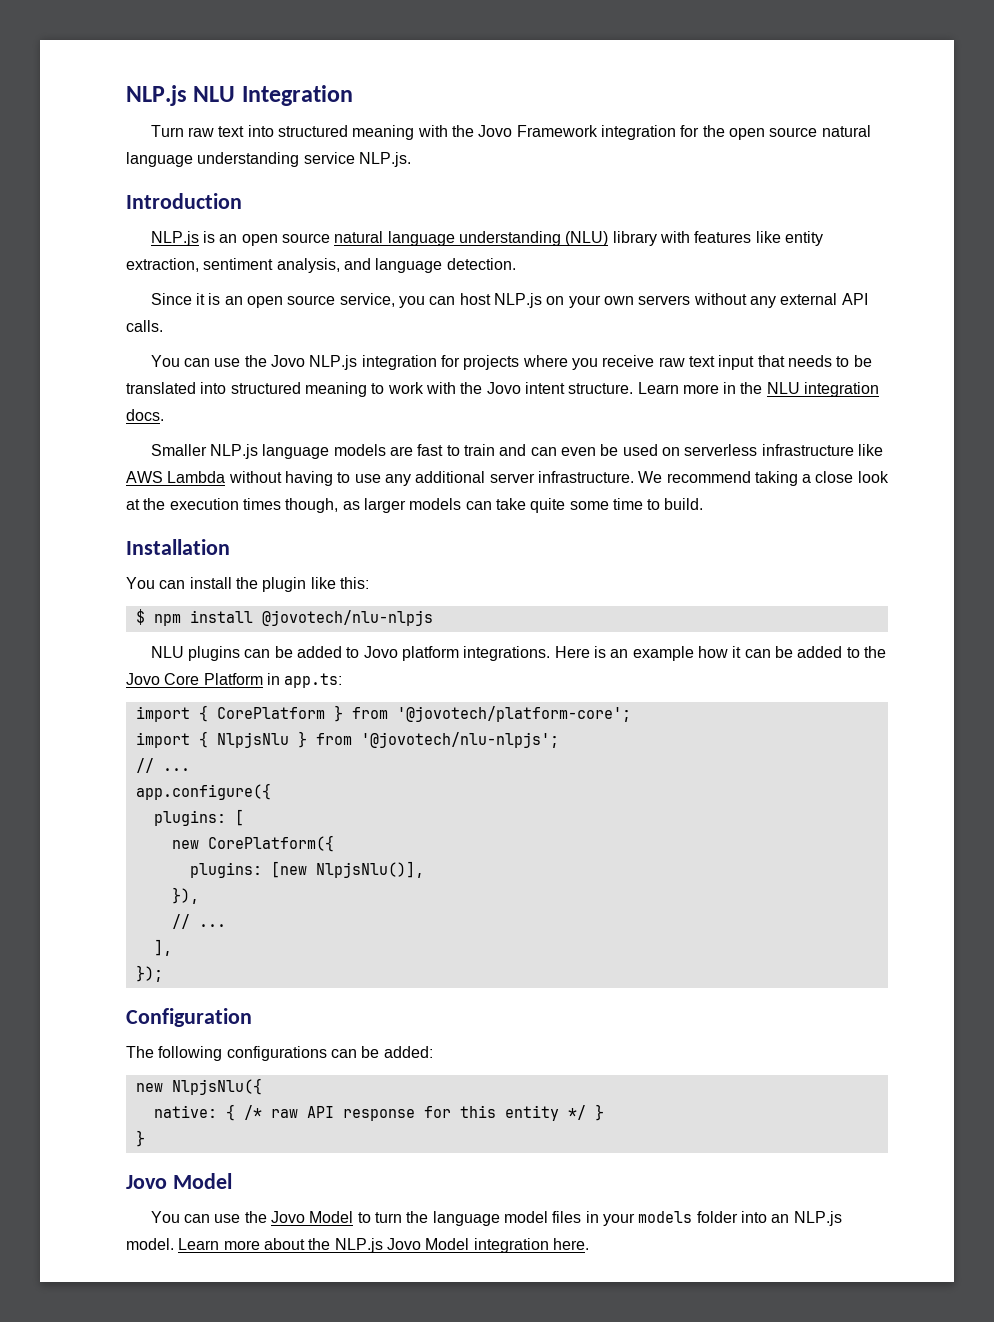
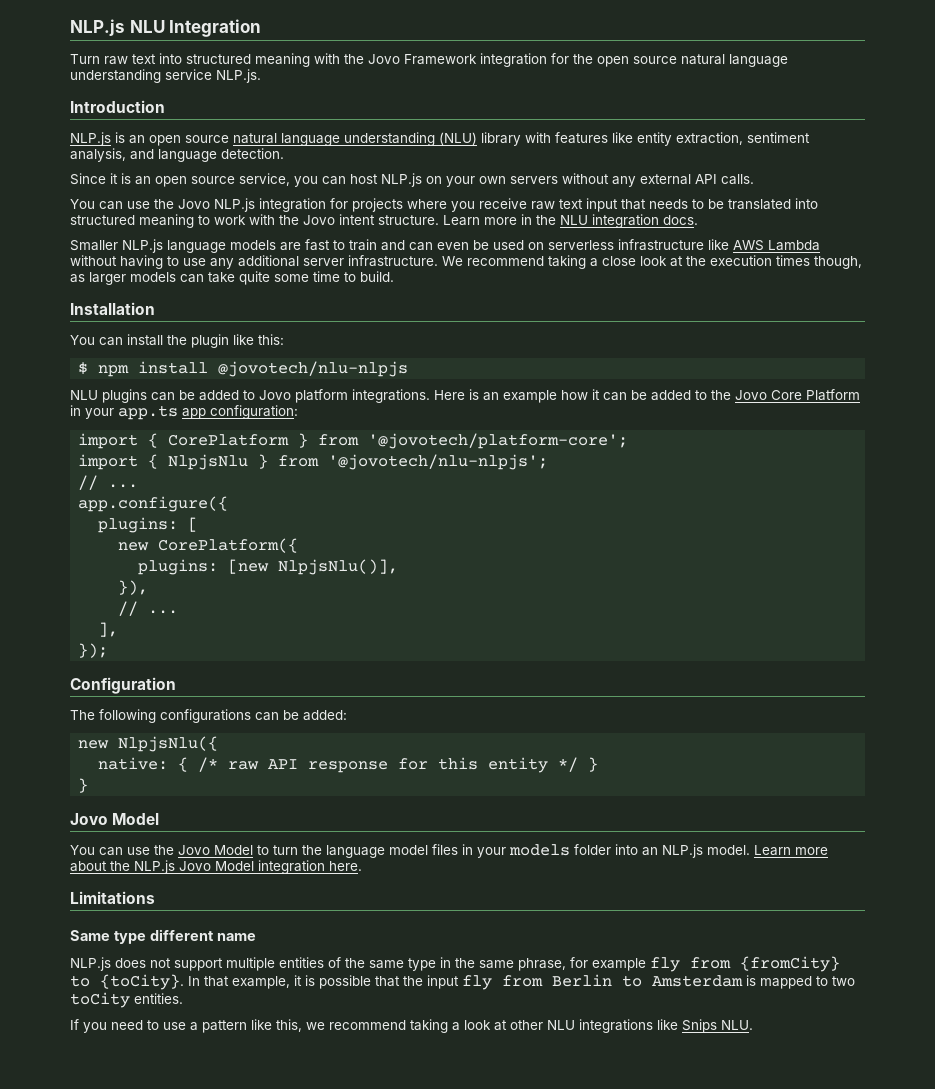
[284,673,343,688] app.ts: -> [85,405,298,420] your app.ts app configuration:
(589, 1244) none -> [70,891,155,904] [70,929,256,944] [70,956,840,972] [70,974,855,990] [70,992,183,1008] [70,1019,753,1033] // Limitations // Same type different name // NLP.js does not support multiple entities of the same type in the same phrase, for example fly from {fromCity} to {toCity}. In that example, it is possible that the input fly from Berlin to Amsterdam is mapped to two toCity entities. // If you need to use a pattern like this, we recommend taking a look at other NLU integrations like Snips NLU.

